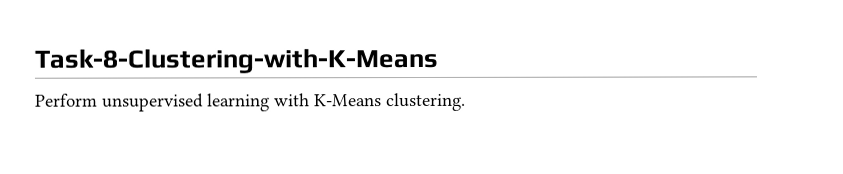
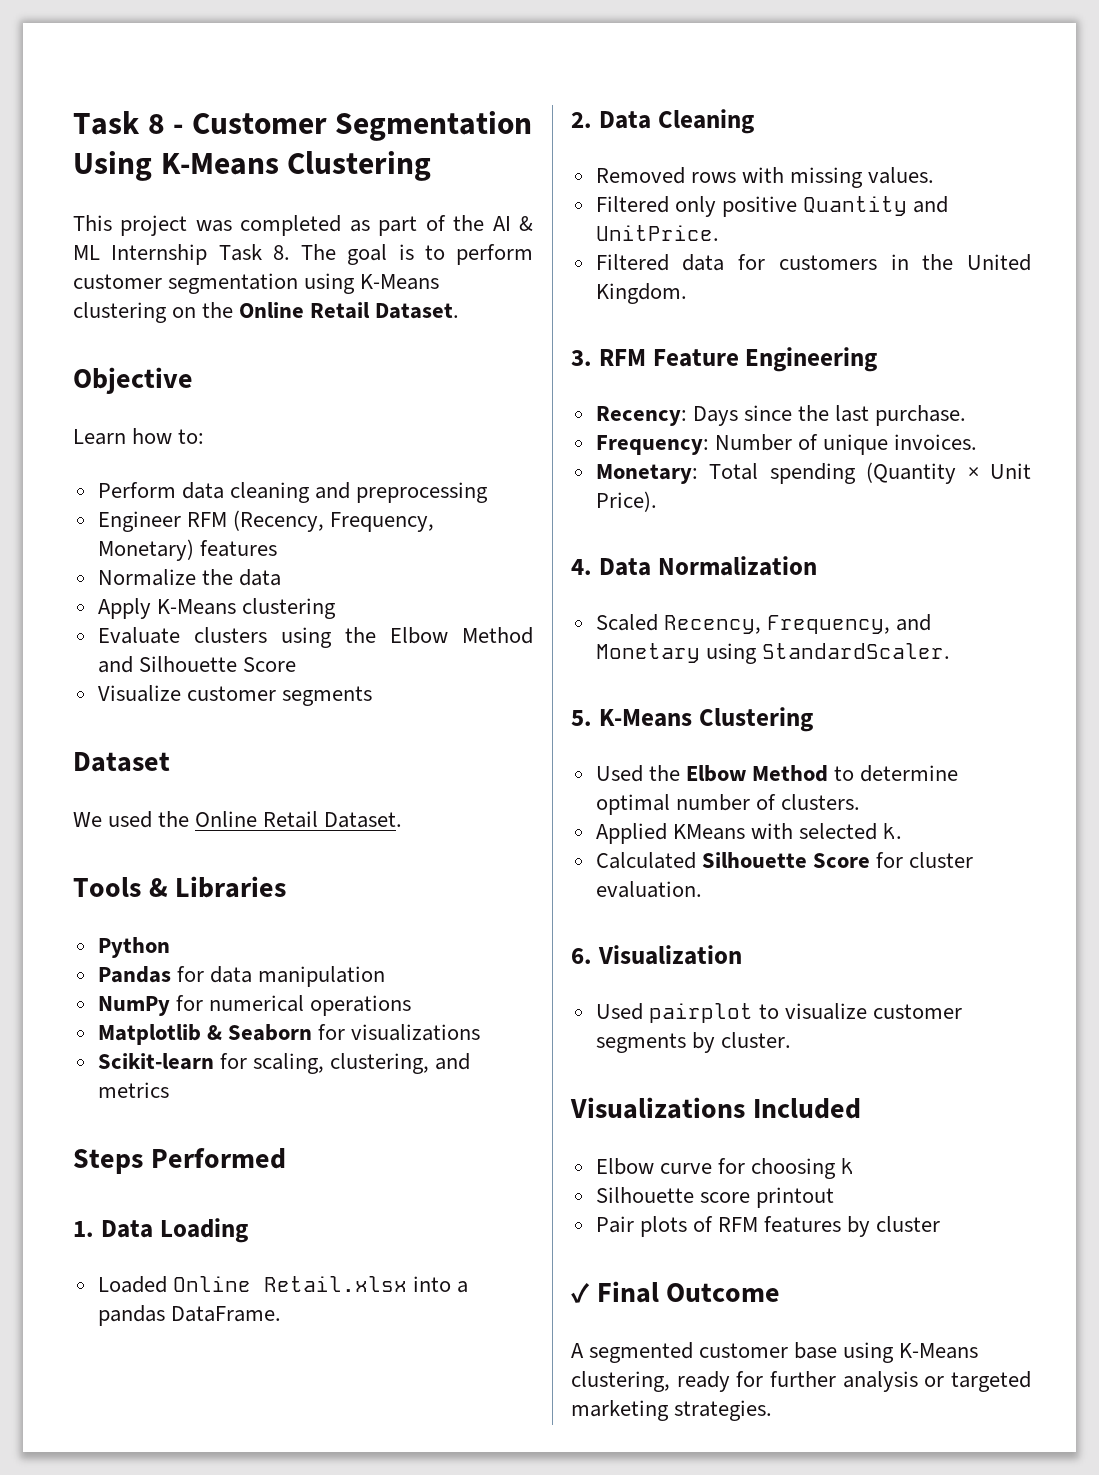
[34,47,438,74] [35,92,466,112] Task-8-Clustering-with-K-Means // Perform unsupervised learning with K-Means clustering. -> [73,111,533,141] [73,151,432,181] [73,215,533,236] [73,244,533,265] [73,273,440,294] [73,302,460,323] [73,367,193,394] [73,428,205,445] [97,482,489,503] [97,510,434,532] [97,539,277,561] [97,569,281,586] [97,598,336,619] [97,627,533,648] [97,656,296,673] [97,685,372,706] [73,752,170,772] [73,811,403,828] [73,876,287,898] [97,937,170,958] [97,966,385,987] [97,995,411,1016] [97,1024,481,1045] [97,1053,471,1074] [97,1082,169,1098] [73,1148,286,1174] [73,1218,248,1243] [97,1276,468,1293] [97,1305,281,1326] [571,109,754,134] [595,167,935,188] [595,196,949,217] [595,225,719,241] [595,254,1031,271] [595,283,687,304] [571,347,878,372] [595,405,967,426] [595,434,978,455] [595,462,1031,484] [595,491,657,512] [571,556,817,576] [595,614,931,634] [595,643,950,664] [571,707,813,732] [595,765,959,782] [595,794,860,815] [595,823,903,844] [595,852,974,869] [595,881,702,898] [571,945,742,965] [595,1003,963,1023] [595,1032,791,1053] [570,1097,861,1119] [595,1158,855,1179] [595,1187,834,1208] [595,1216,941,1237] [571,1281,781,1303] [571,1342,979,1363] [571,1371,1031,1392] [571,1400,773,1421] Task 8 - Customer Segmentation Using K-Means Clustering // This project was completed as part of the AI & ML Internship Task 8. The goal is to perform customer segmentation using K-Means clustering on the Online Retail Dataset. // Objective // Learn how to: // Perform data cleaning and preprocessing // Engineer RFM (Recency, Frequency, Monetary) features // Normalize the data // Apply K-Means clustering // Evaluate clusters using the Elbow Method and Silhouette Score // Visualize customer segments // Dataset // We used the Online Retail Dataset. // Tools & Libraries // Python // Pandas for data manipulation // NumPy for numerical operations // Matplotlib & Seaborn for visualizations // Scikit-learn for scaling, clustering, and metrics // Steps Performed // 1. Data Loading // Loaded Online Retail.xlsx into a pandas DataFrame. // 2. Data Cleaning // Removed rows with missing values. // Filtered only positive Quantity and UnitPrice. // Filtered data for customers in the United Kingdom. // 3. RFM Feature Engineering // Recency: Days since the last purchase. // Frequency: Number of unique invoices. // Monetary: Total spending (Quantity × Unit Price). // 4. Data Normalization // Scaled Recency, Frequency, and Monetary using StandardScaler. // 5. K-Means Clustering // Used the Elbow Method to determine optimal number of clusters. // Applied KMeans with selected k. // Calculated Silhouette Score for cluster evaluation. // 6. Visualization // Used pairplot to visualize customer segments by cluster. // Visualizations Included // Elbow curve for choosing k // Silhouette score printout // Pair plots of RFM features by cluster // ✓ Final Outcome // A segmented customer base using K-Means clustering, ready for further analysis or targeted marketing strategies.

